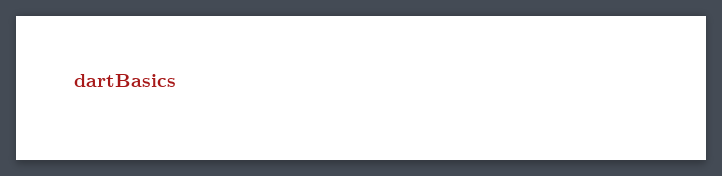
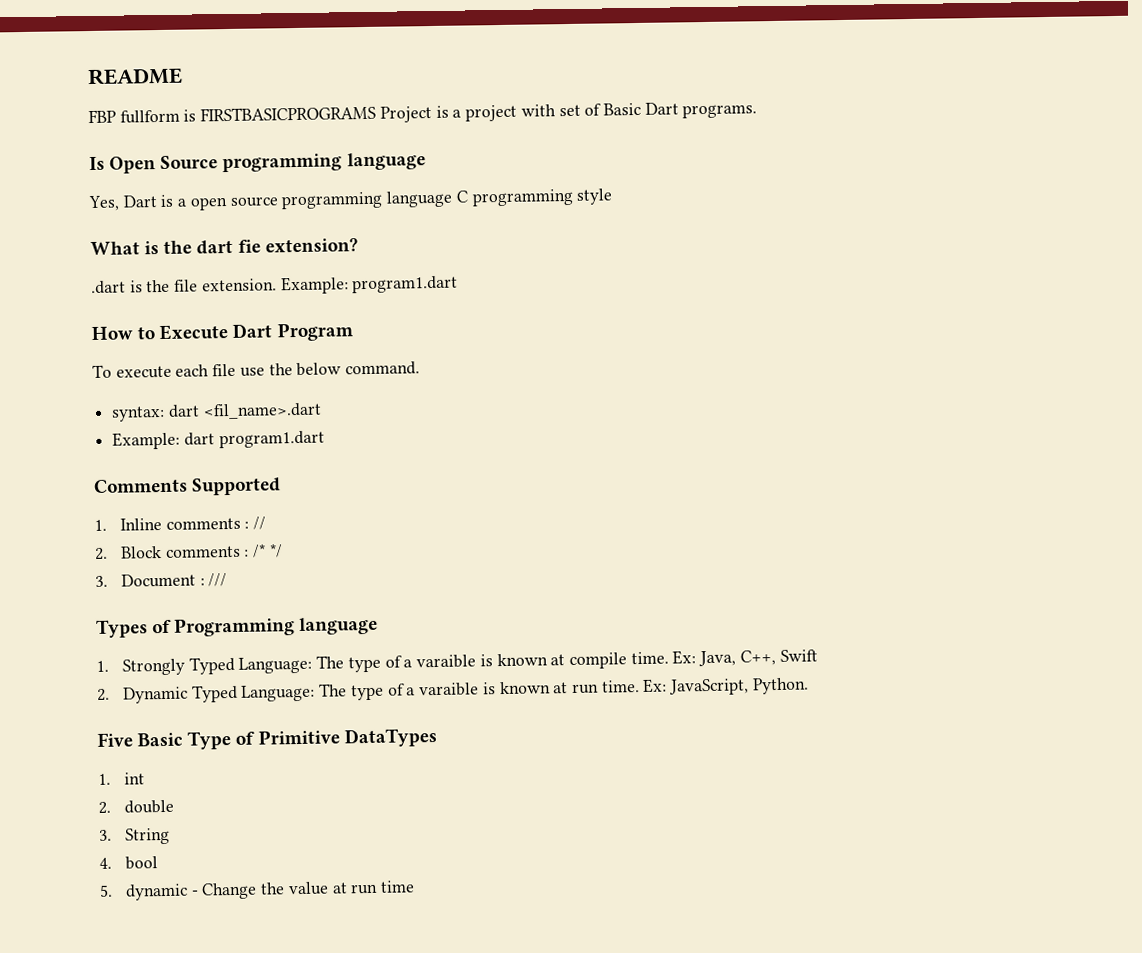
[74,74,176,87] dartBasics -> [87,67,183,86] [88,102,758,124] [89,152,426,174] [88,188,614,212] [90,238,358,256] [91,275,459,295] [91,322,353,342] [92,361,421,379] [111,402,322,422] [112,430,325,450] [93,477,282,496] [94,516,267,531] [94,543,283,560] [95,573,228,588] [96,616,379,638] [96,649,818,676] [97,677,809,704] [97,727,437,750] [98,772,145,785] [98,799,174,814] [99,827,170,845] [99,856,158,870] [99,880,416,901] README // FBP fullform is FIRSTBASICPROGRAMS Project is a project with set of Basic Dart programs. // Is Open Source programming language // Yes, Dart is a open source programming language C programming style // What is the dart fie extension? // .dart is the file extension. Example: program1.dart // How to Execute Dart Program // To execute each file use the below command. // syntax: dart <fil_name>.dart // Example: dart program1.dart // Comments Supported // 1. Inline comments : // // 2. Block comments : /* */ // 3. Document : /// // Types of Programming language // 1. Strongly Typed Language: The type of a varaible is known at compile time. Ex: Java, C++, Swift // 2. Dynamic Typed Language: The type of a varaible is known at run time. Ex: JavaScript, Python. // Five Basic Type of Primitive DataTypes // 1. int // 2. double // 3. String // 4. bool // 5. dynamic - Change the value at run time

